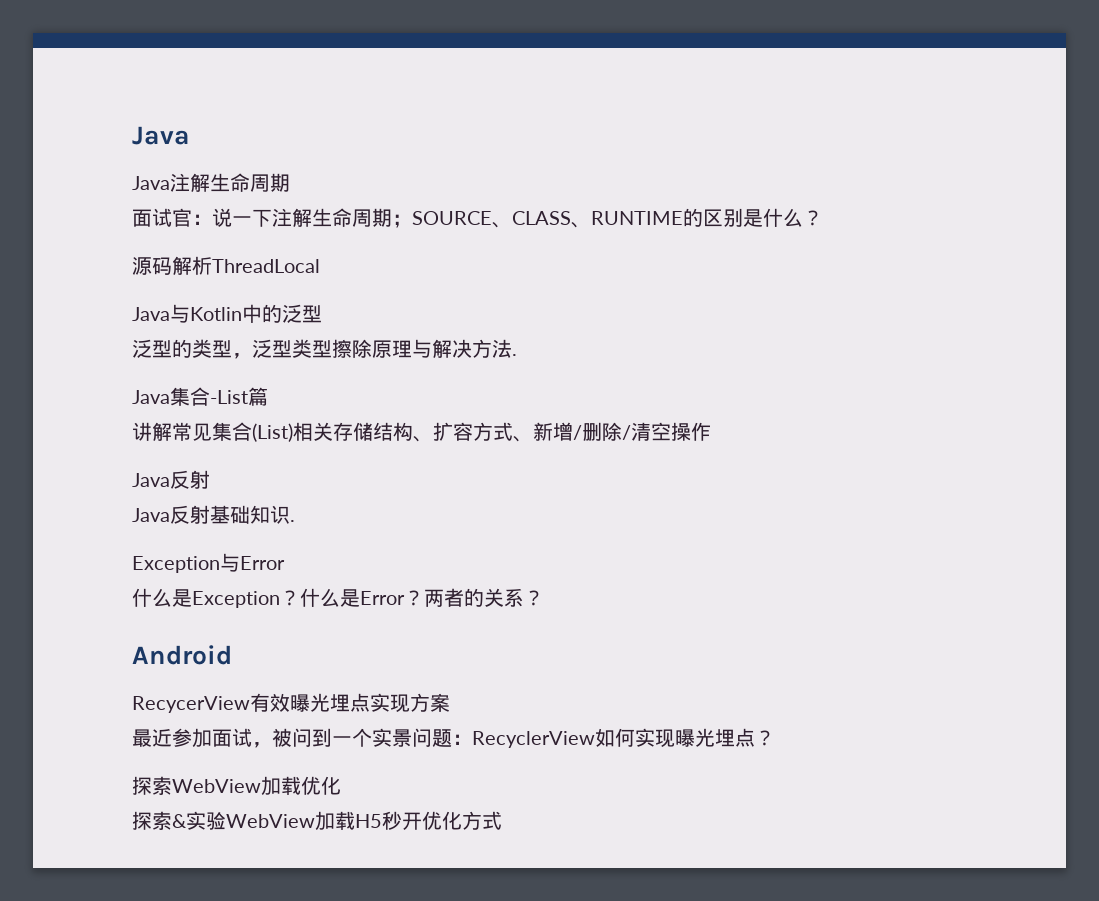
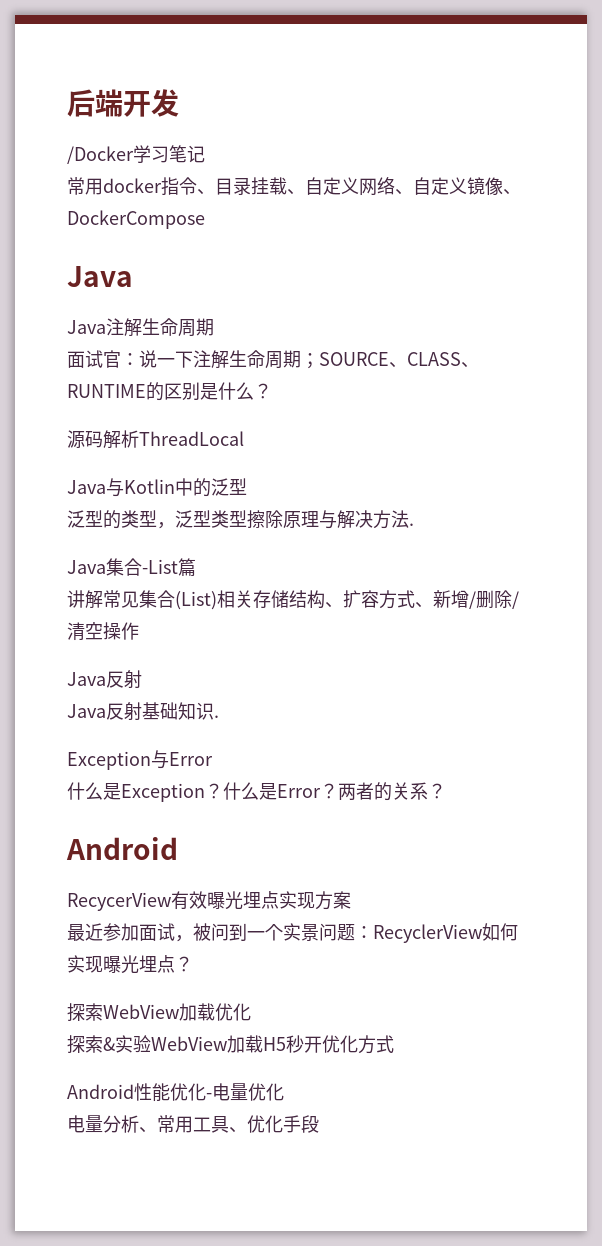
(132, 135) none -> [67,89,179,117] [67,145,205,164] [67,177,521,196] [67,210,205,229] 后端开发 // /Docker学习笔记 // 常用docker指令、目录挂载、自定义网络、自定义镜像、DockerCompose //
(502, 820) none -> [67,1083,284,1102] [67,1115,319,1133] // Android性能优化-电量优化 // 电量分析、常用工具、优化手段

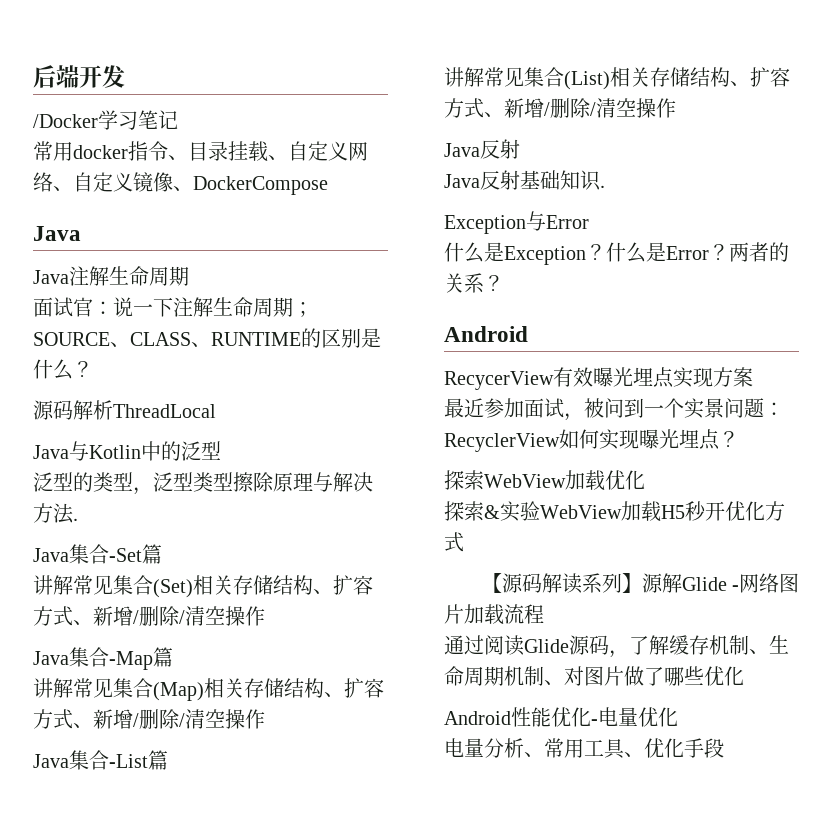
(414, 524) none -> [33,544,162,564] [33,575,373,598] [33,606,265,626] [33,647,173,670] [33,678,384,701] [33,709,265,729] // Java集合-Set篇 // 讲解常见集合(Set)相关存储结构、扩容方式、新增/删除/清空操作 // Java集合-Map篇 // 讲解常见集合(Map)相关存储结构、扩容方式、新增/删除/清空操作
(394, 1044) none -> [481,573,799,594] [444,604,544,625] [444,635,789,658] [444,666,744,686] // 【源码解读系列】源解Glide -网络图片加载流程 // 通过阅读Glide源码，了解缓存机制、生命周期机制、对图片做了哪些优化

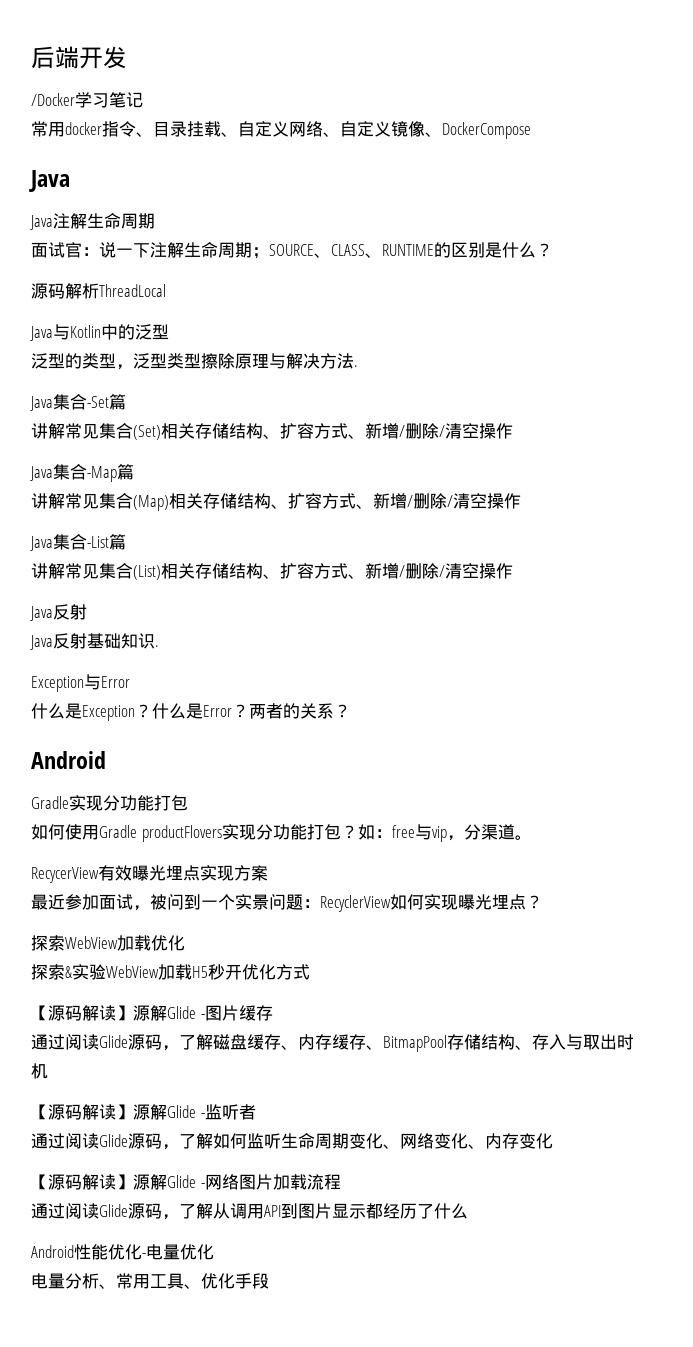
(528, 334) none -> [31,795,188,811] [31,824,532,842] // Gradle实现分功能打包 // 如何使用Gradle productFlovers实现分功能打包？如：free与vip，分渠道。
[581,573,622,593] 系列 -> [116,1005,273,1021] [31,1034,634,1052] [31,1063,48,1079] [31,1104,256,1120] [31,1133,553,1150] [31,1174,116,1190] 】源解Glide -图片缓存 // 通过阅读Glide源码，了解磁盘缓存、内存缓存、BitmapPool存储结构、存入与取出时机 // 【源码解读】源解Glide -监听者 // 通过阅读Glide源码，了解如何监听生命周期变化、网络变化、内存变化 // 【源码解读
[669,635,789,655] [444,666,744,686] 缓存机制、生命周期机制、对图片做了哪些优化 -> [213,1203,468,1219] 从调用API到图片显示都经历了什么

